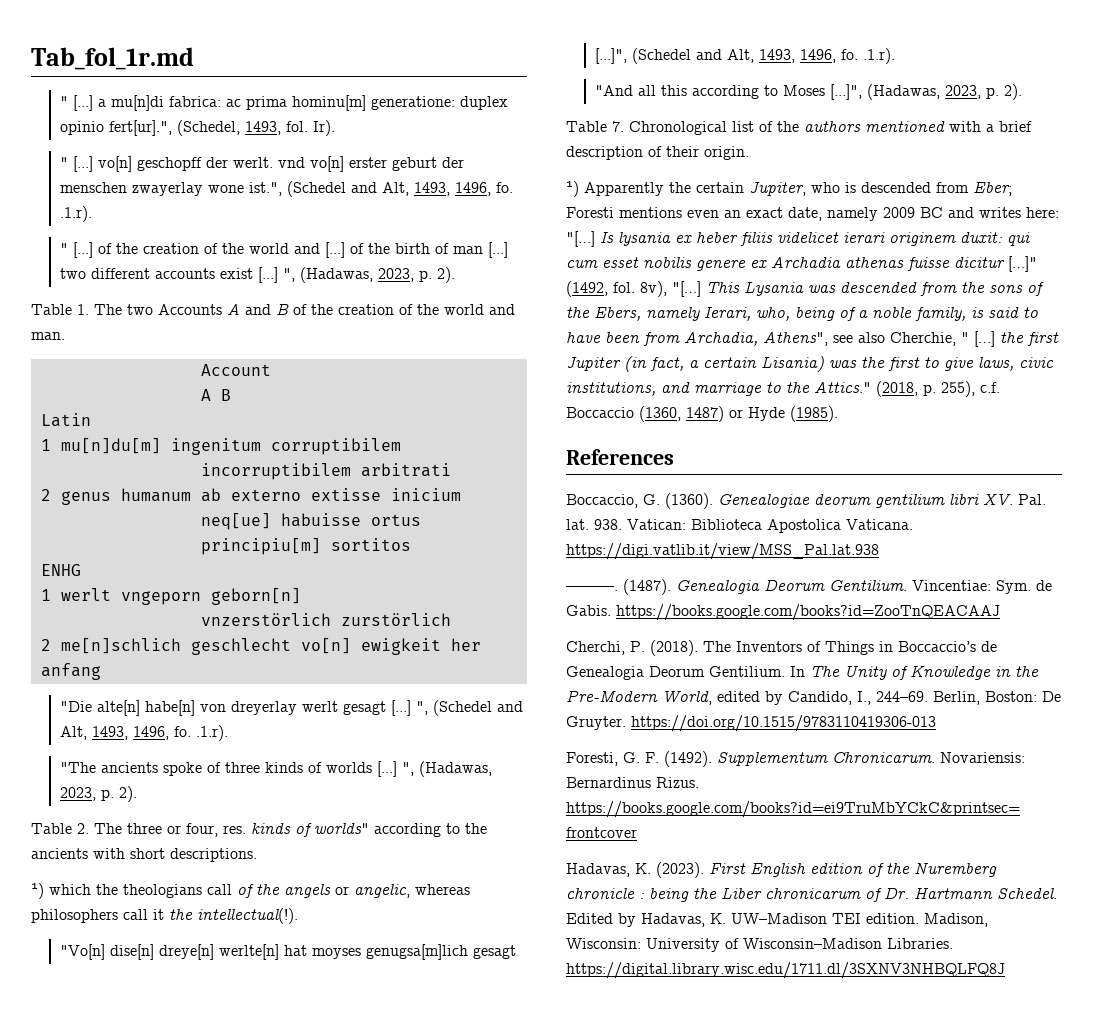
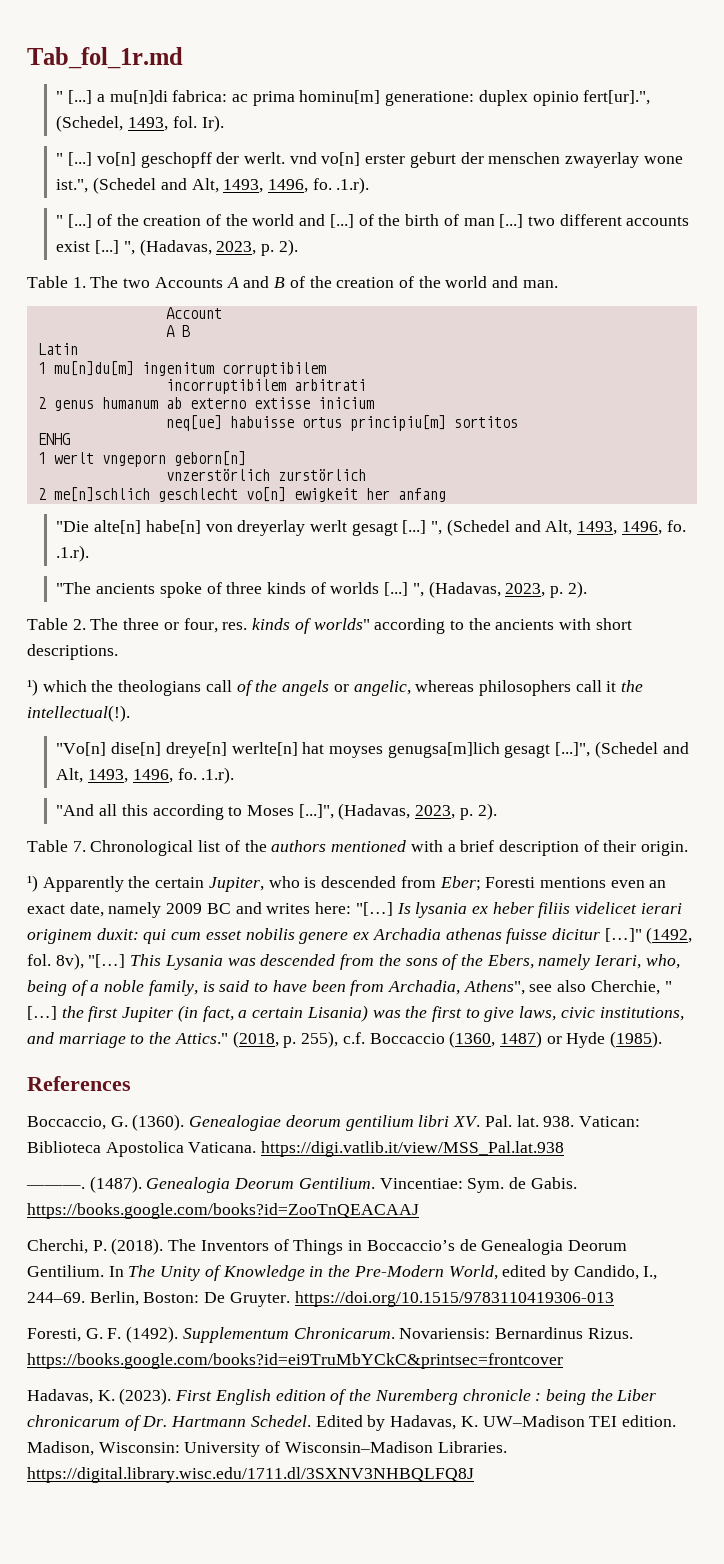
[299,267,373,283] (Hadawas, -> [139,239,212,256] (Hadavas,
[418,761,492,777] (Hadawas, -> [428,581,501,598] (Hadavas,
[866,84,940,100] (Hadawas, -> [338,803,411,820] (Hadavas,

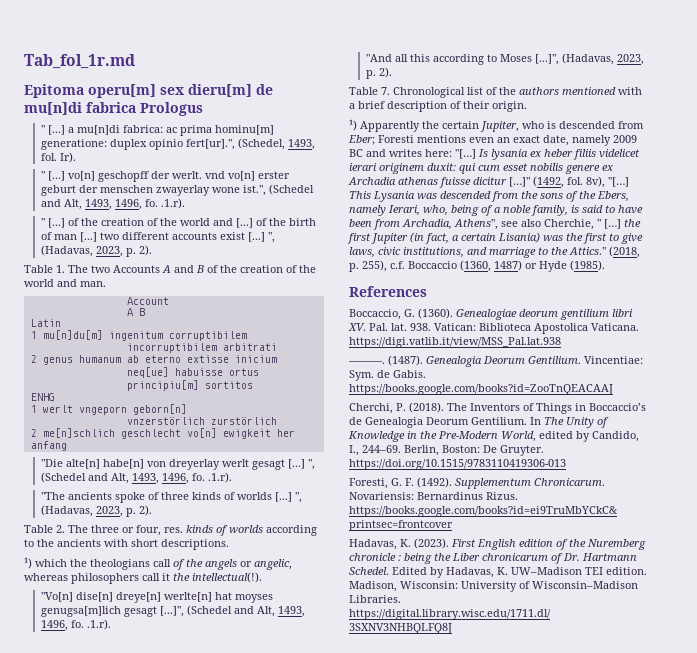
(183, 58) none -> [24,84,273,98] [24,102,203,116] // Epitoma operu[m] sex dieru[m] de mu[n]di fabrica Prologus
[189,398,246,409] externo -> [144,355,181,363] eterno
[313,618,370,630] worlds" -> [229,525,263,533] worlds

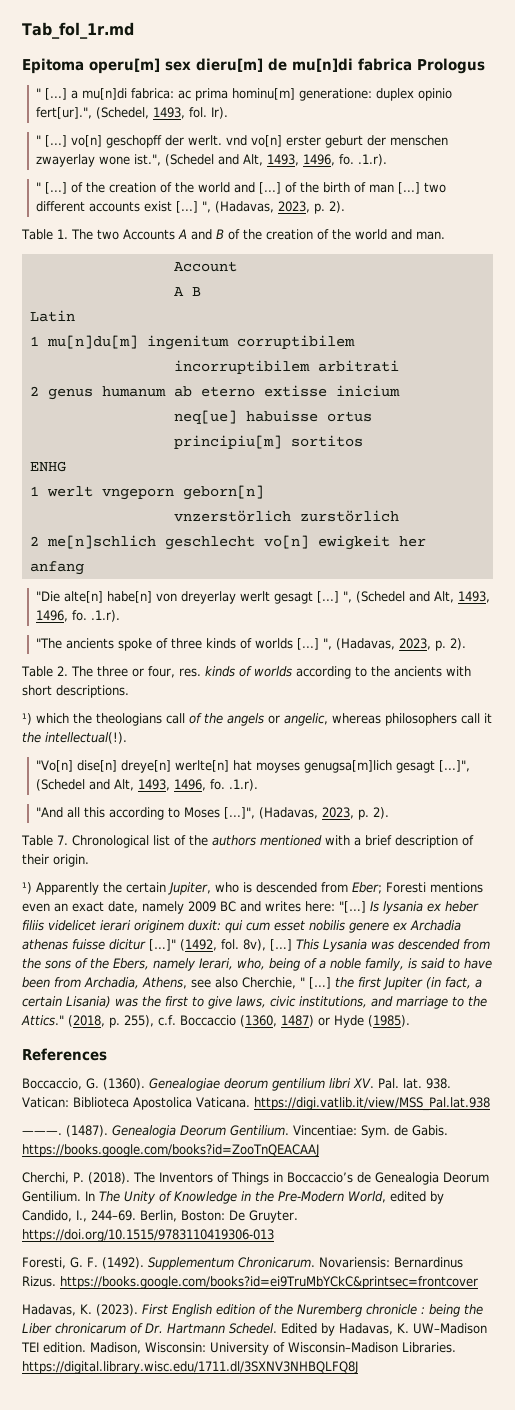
[608,177,629,187] "[…] -> [270,939,292,951] […]
[454,219,498,230] Athens", -> [142,977,187,989] Athens,

